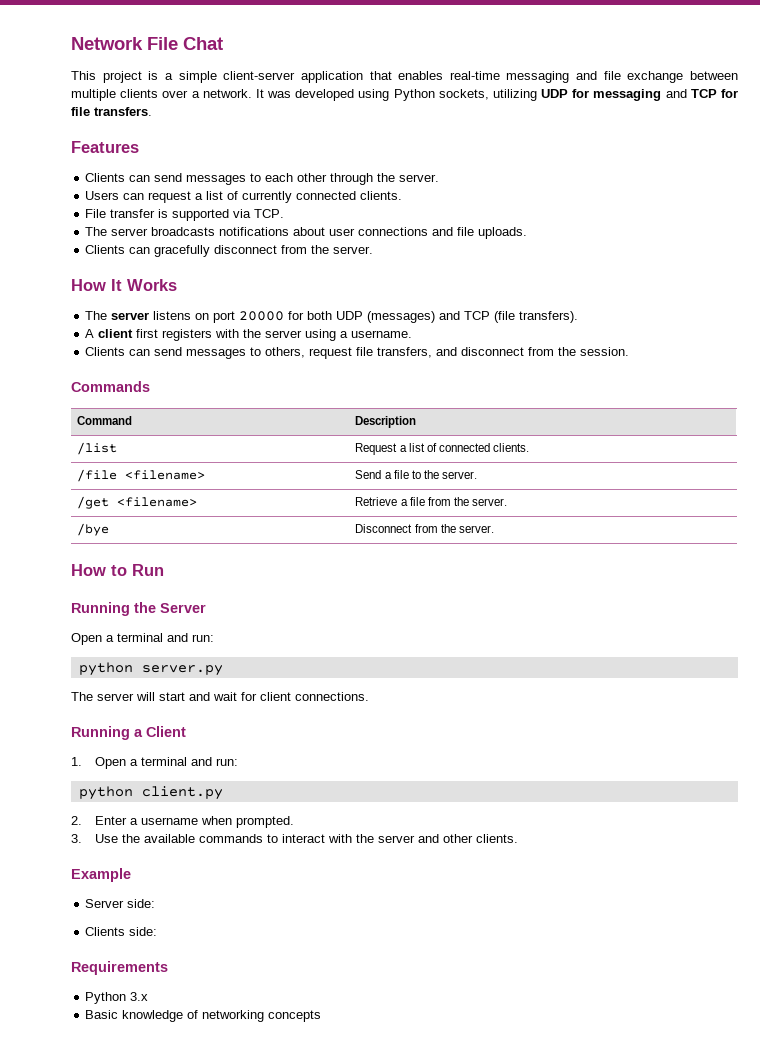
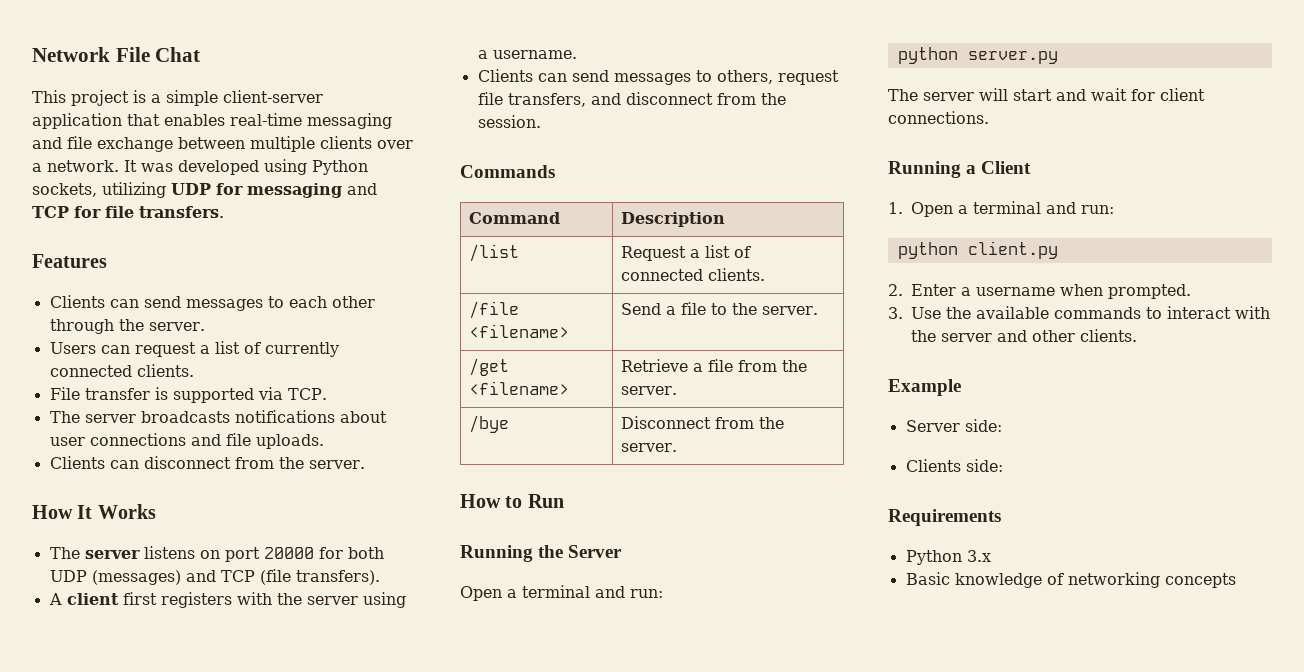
[154,245,211,257] gracefully -> (139, 464) none

